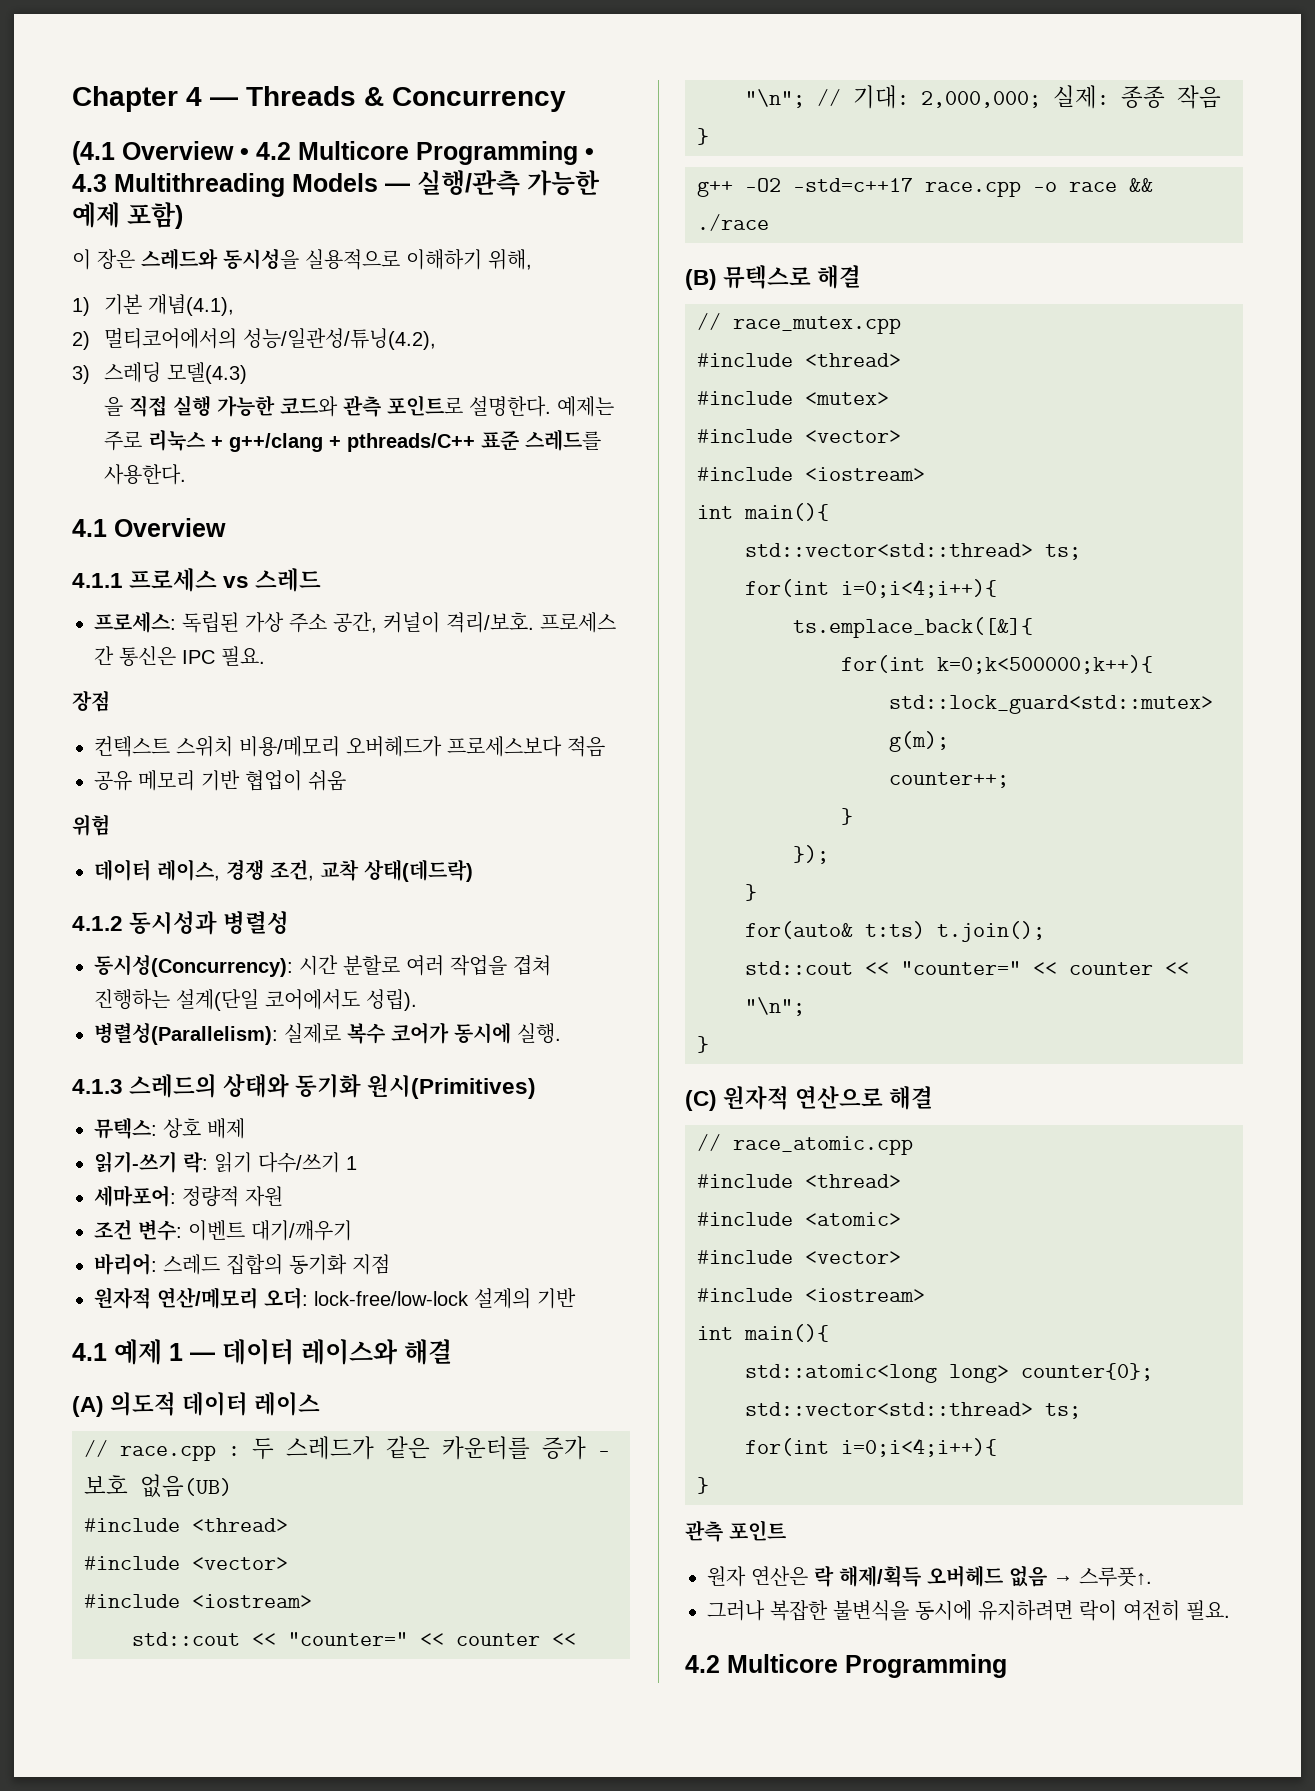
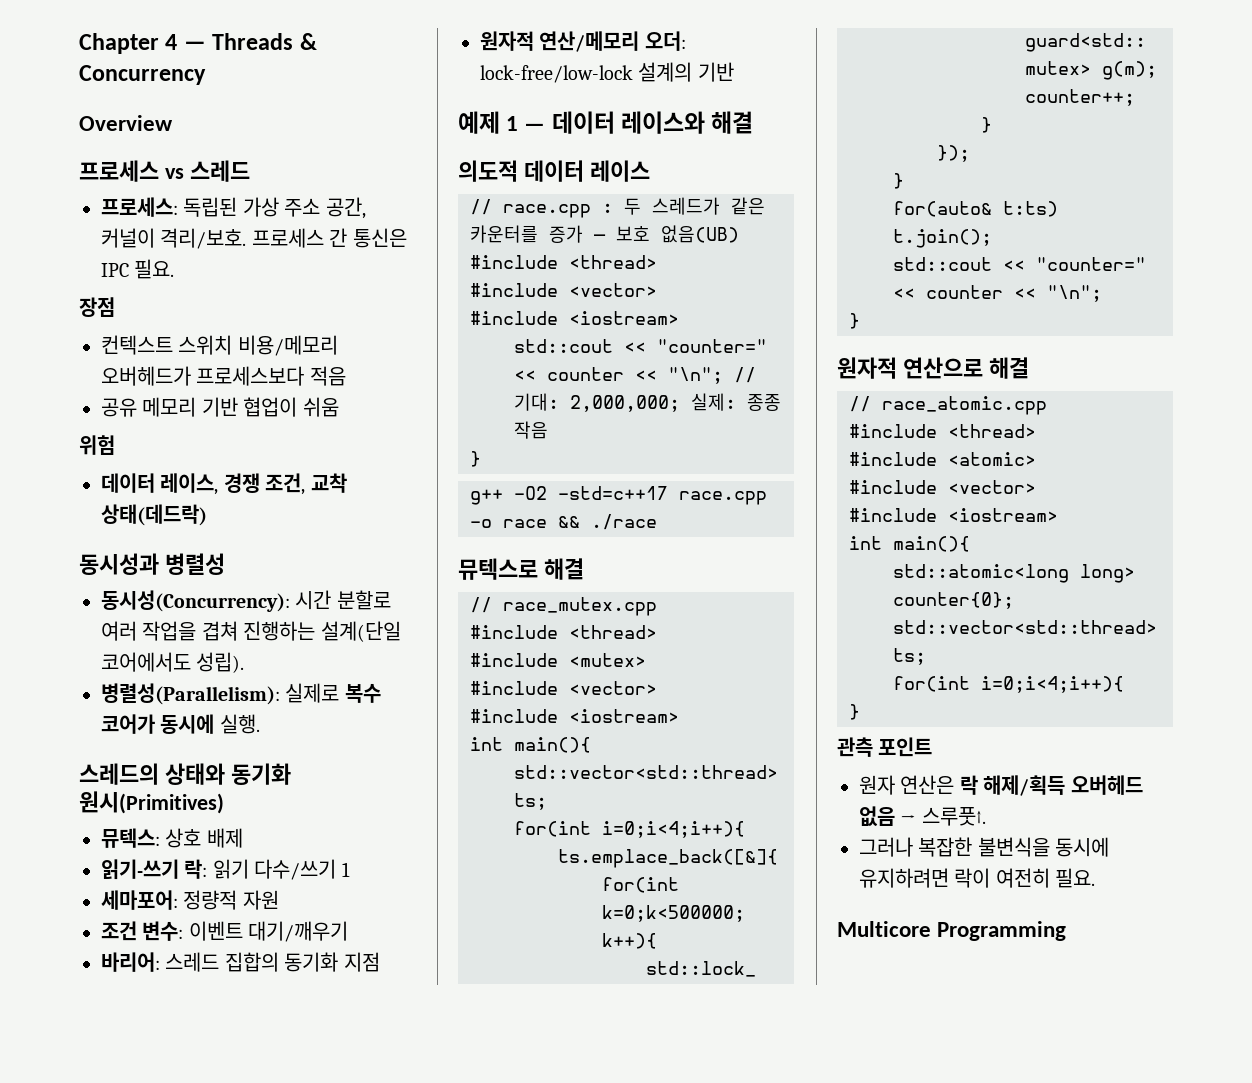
[72,141,594,165] [72,170,600,197] [72,202,183,229] [72,248,532,270] [72,294,234,316] [72,328,436,350] [72,362,247,384] [103,395,614,417] [103,429,601,452] [103,464,186,485] [72,519,107,537] (4.1 Overview • 4.2 Multicore Programming • 4.3 Multithreading Models — 실행/관측 가능한 예제 포함) // 이 장은 스레드와 동시성을 실용적으로 이해하기 위해, // 1) 기본 개념(4.1), // 2) 멀티코어에서의 성능/일관성/튜닝(4.2), // 3) 스레딩 모델(4.3) // 을 직접 실행 가능한 코드와 관측 포인트로 설명한다. 예제는 주로 리눅스 + g++/clang + pthreads/C++ 표준 스레드를 사용한다. // 4.1 -> (206, 75) none
[72,573,123,588] 4.1.1 -> (173, 123) none
[72,916,123,931] 4.1.2 -> (207, 515) none
[72,1079,123,1094] 4.1.3 -> (260, 724) none
[72,1343,107,1361] 4.1 -> (734, 72) none
[72,1396,104,1417] (A) -> (754, 122) none
[685,269,717,290] (B) -> (657, 522) none
[685,1090,717,1111] (C) -> (860, 321) none
[685,1655,720,1673] 4.2 -> (1096, 878) none

